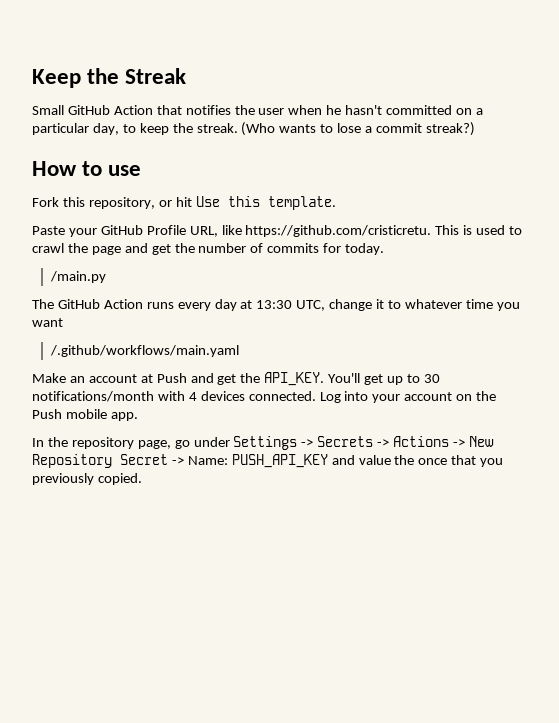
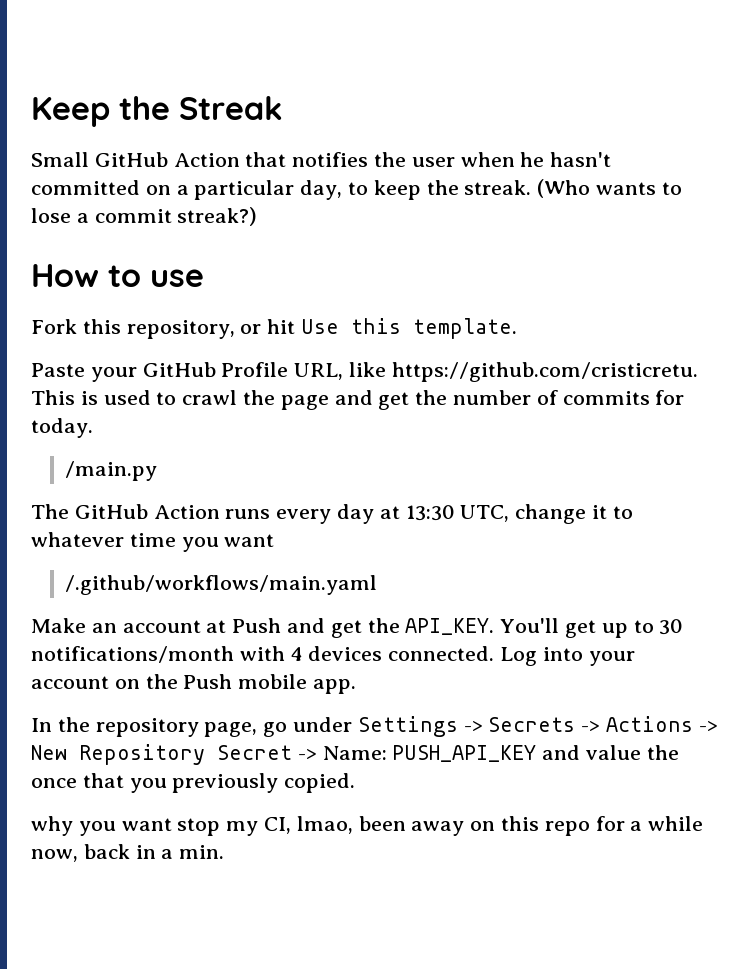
(142, 479) none -> [31,816,704,836] [31,844,225,862] // why you want stop my CI, lmao, been away on this repo for a while now, back in a min.

